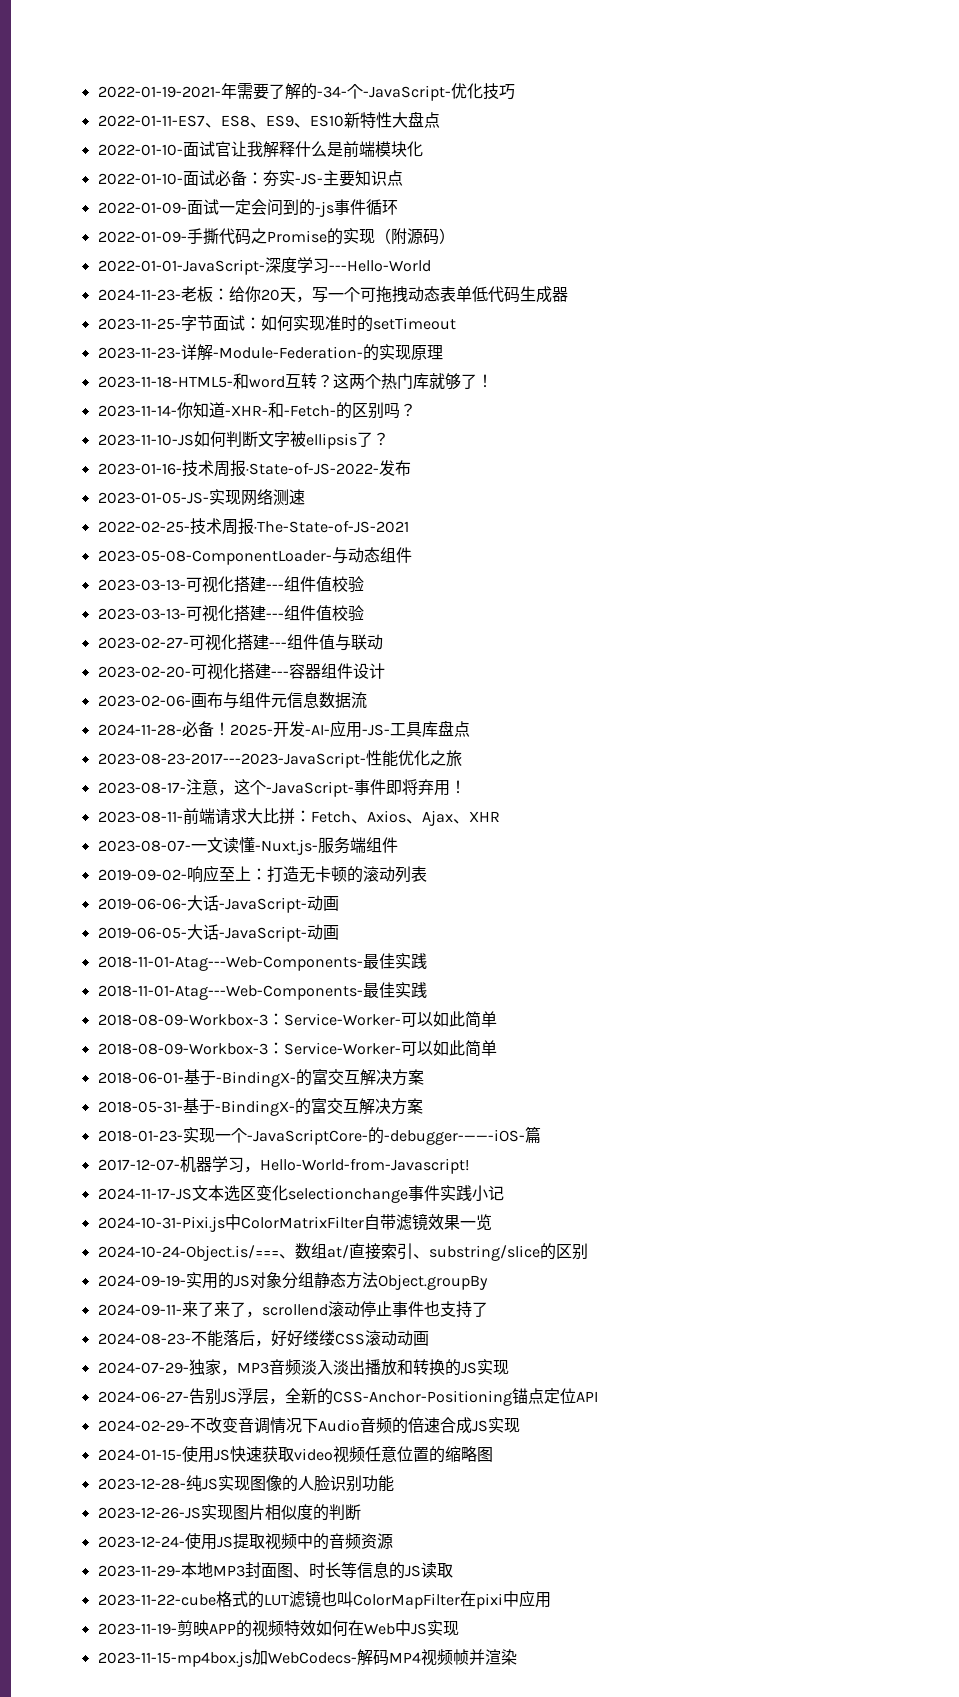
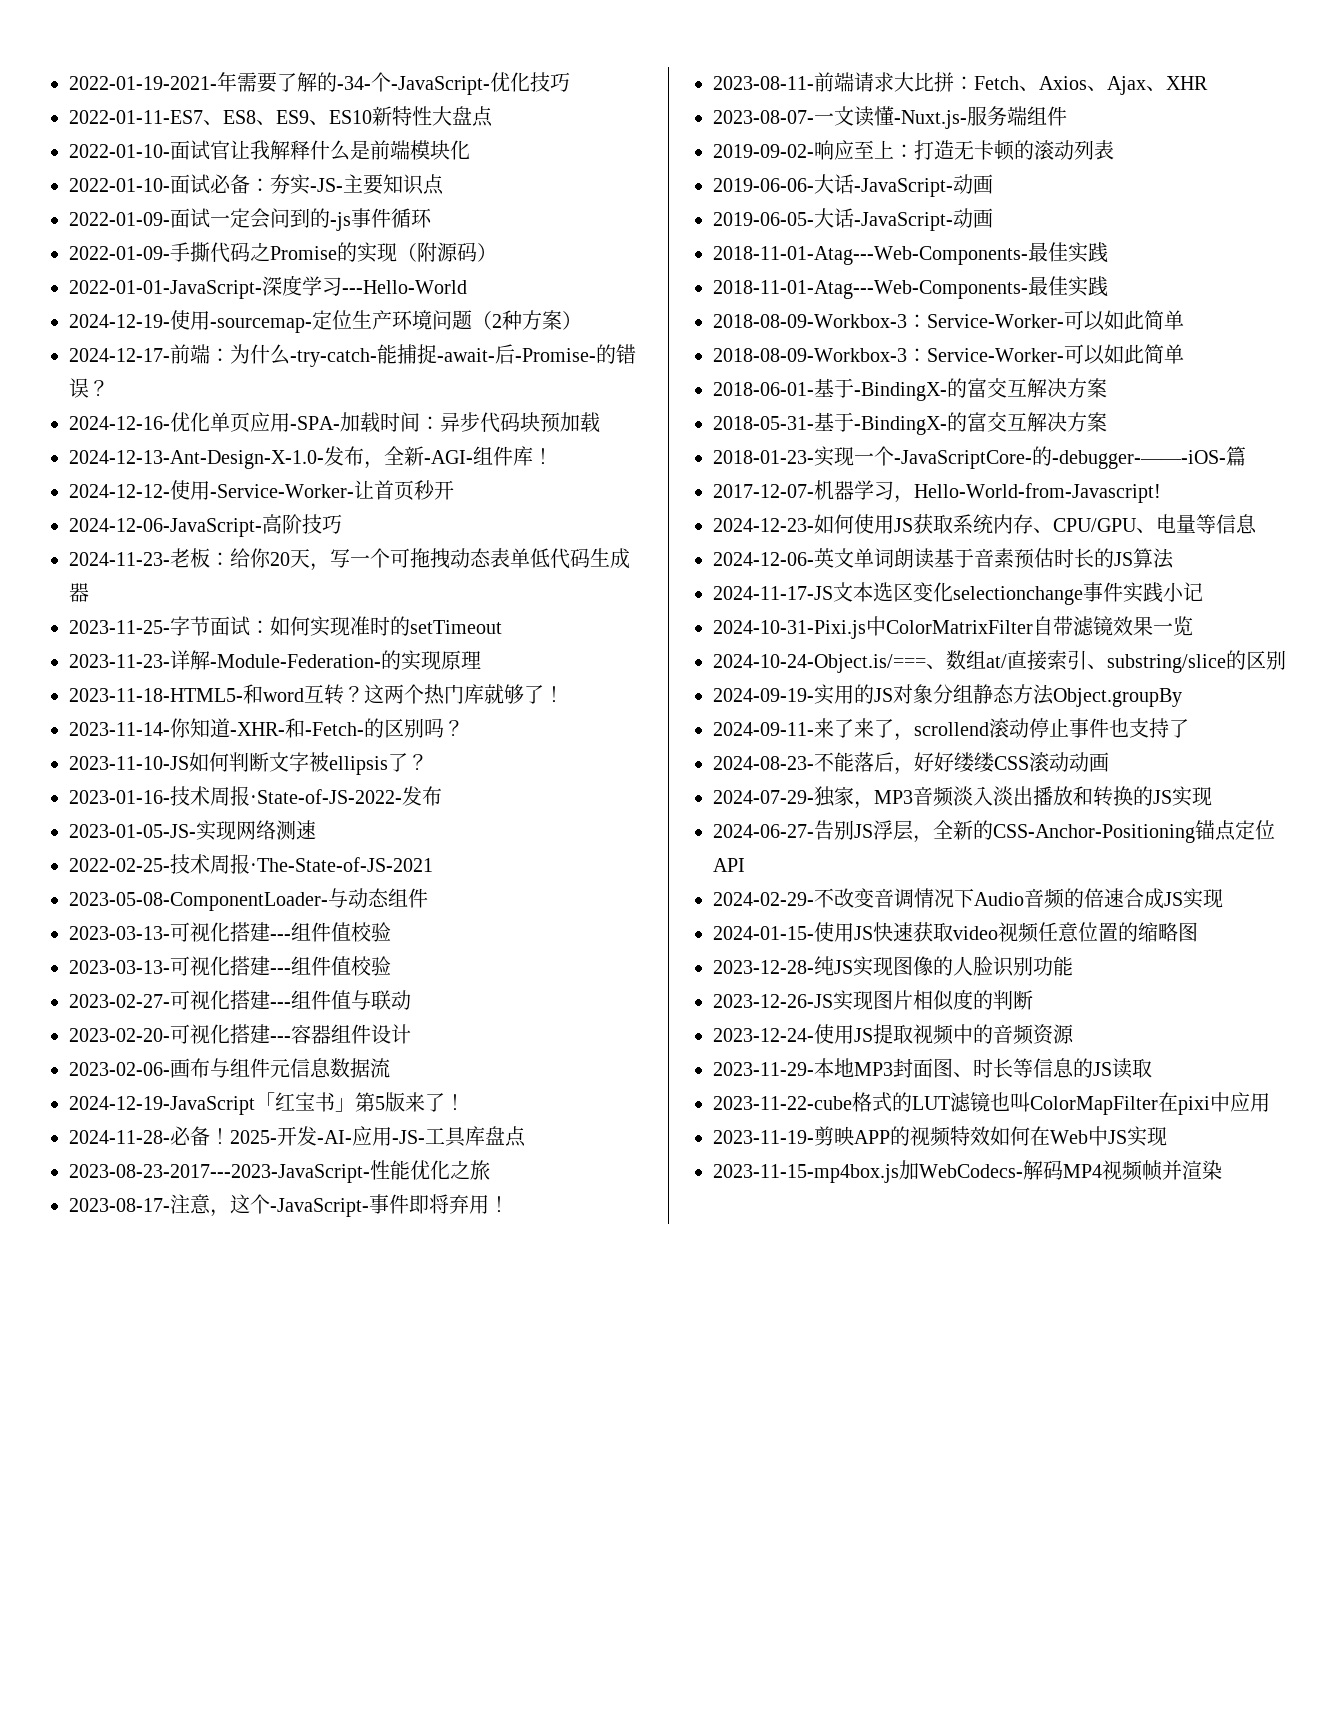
(431, 266) none -> [69,310,582,333] [69,344,636,367] [69,378,109,398] [69,412,600,433] [69,446,553,469] [69,480,454,500] [69,514,342,537] // 2024-12-19-使用-sourcemap-定位生产环境问题（2种方案） // 2024-12-17-前端：为什么-try-catch-能捕捉-await-后-Promise-的错误？ // 2024-12-16-优化单页应用-SPA-加载时间：异步代码块预加载 // 2024-12-13-Ant-Design-X-1.0-发布，全新-AGI-组件库！ // 2024-12-12-使用-Service-Worker-让首页秒开 // 2024-12-06-JavaScript-高阶技巧
(367, 700) none -> [69,1092,465,1115] // 2024-12-19-JavaScript「红宝书」第5版来了！
(469, 1166) none -> [713,514,1257,534] [713,548,1174,569] // 2024-12-23-如何使用JS获取系统内存、CPU/GPU、电量等信息 // 2024-12-06-英文单词朗读基于音素预估时长的JS算法

